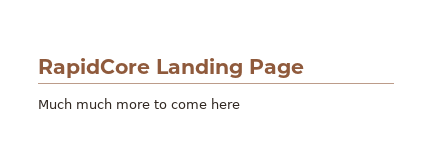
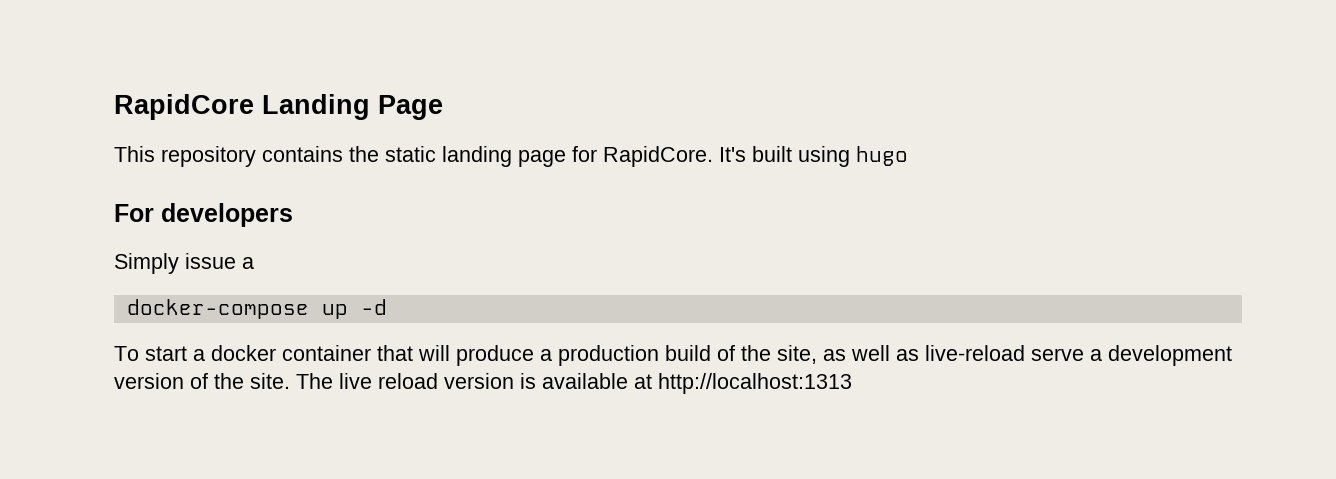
[38,98,240,109] Much much more to come here -> [114,146,908,167] [114,203,293,227] [114,253,254,274] [126,299,387,319] [114,345,1232,366] [114,373,852,394] This repository contains the static landing page for RapidCore. It's built using hugo // For developers // Simply issue a // docker-compose up -d // To start a docker container that will produce a production build of the site, as well as live-reload serve a development version of the site. The live reload version is available at http://localhost:1313

